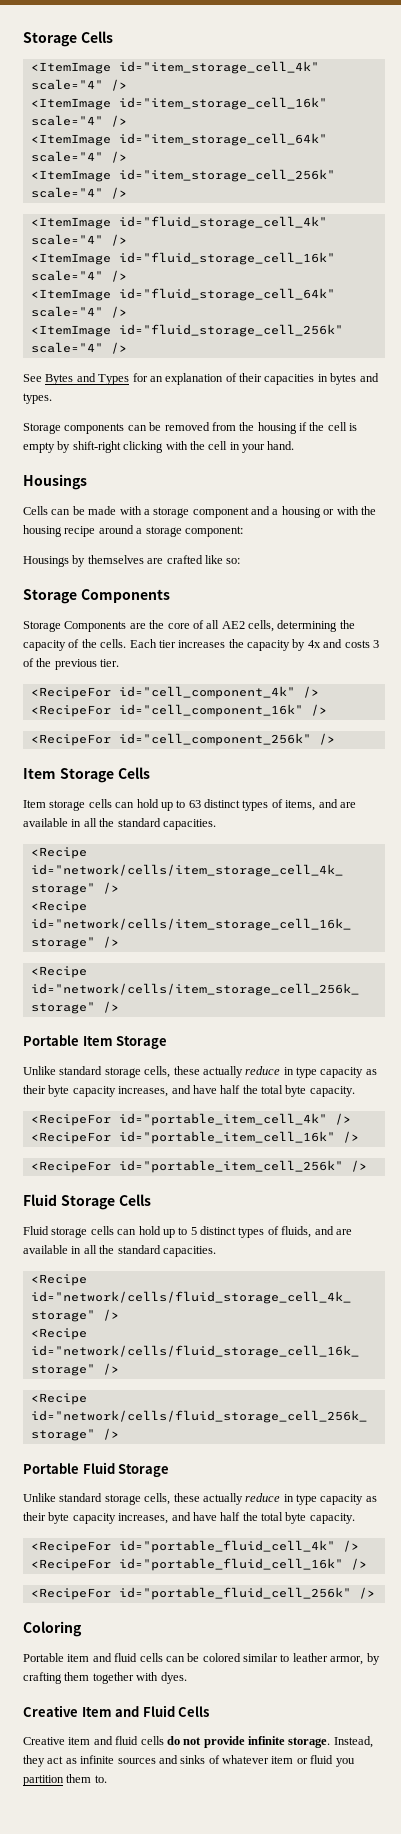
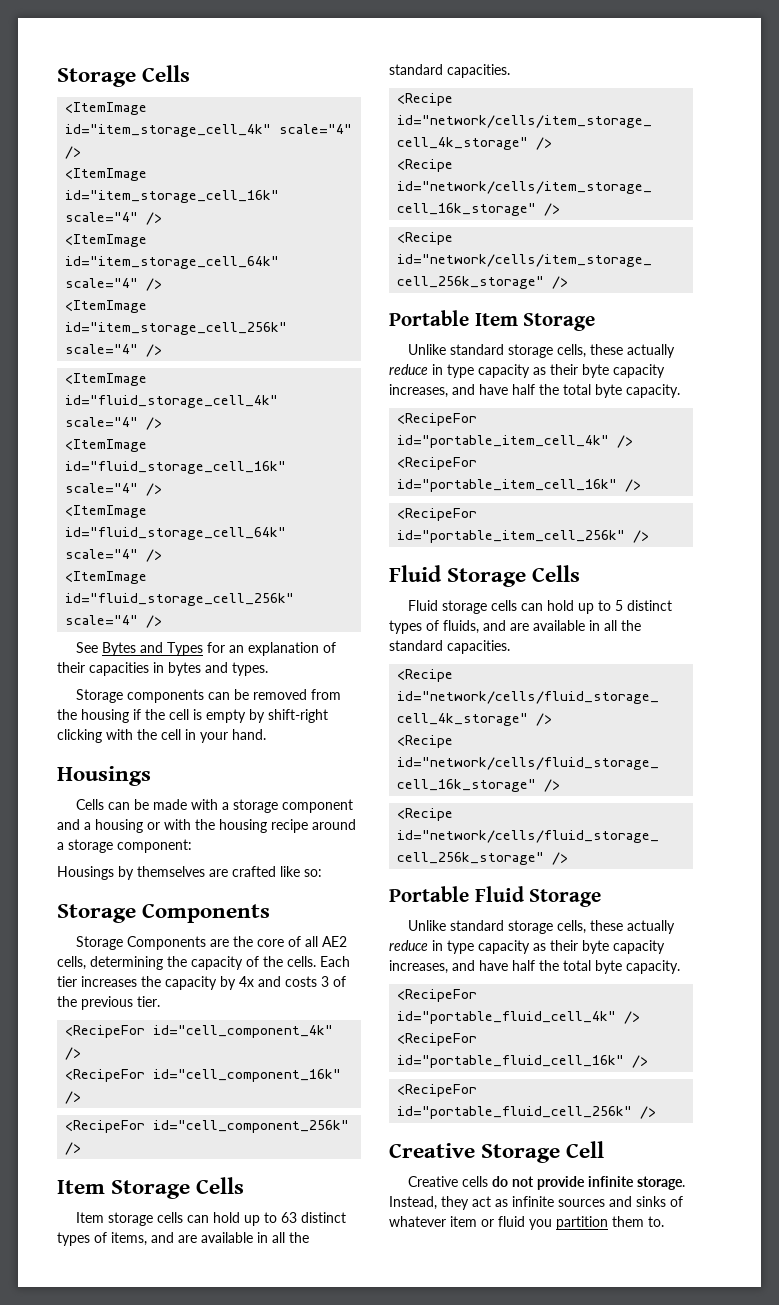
[23,1621,82,1637] [23,1653,380,1665] [23,1672,187,1684] [23,1705,210,1717] [23,1736,139,1745] Coloring // Portable item and fluid cells can be colored similar to leather armor, by crafting them together with dyes. // Creative Item and Fluid Cells // Creative item and fluid -> [389,1141,605,1163] [407,1176,458,1187] Creative Storage Cell // Creative

